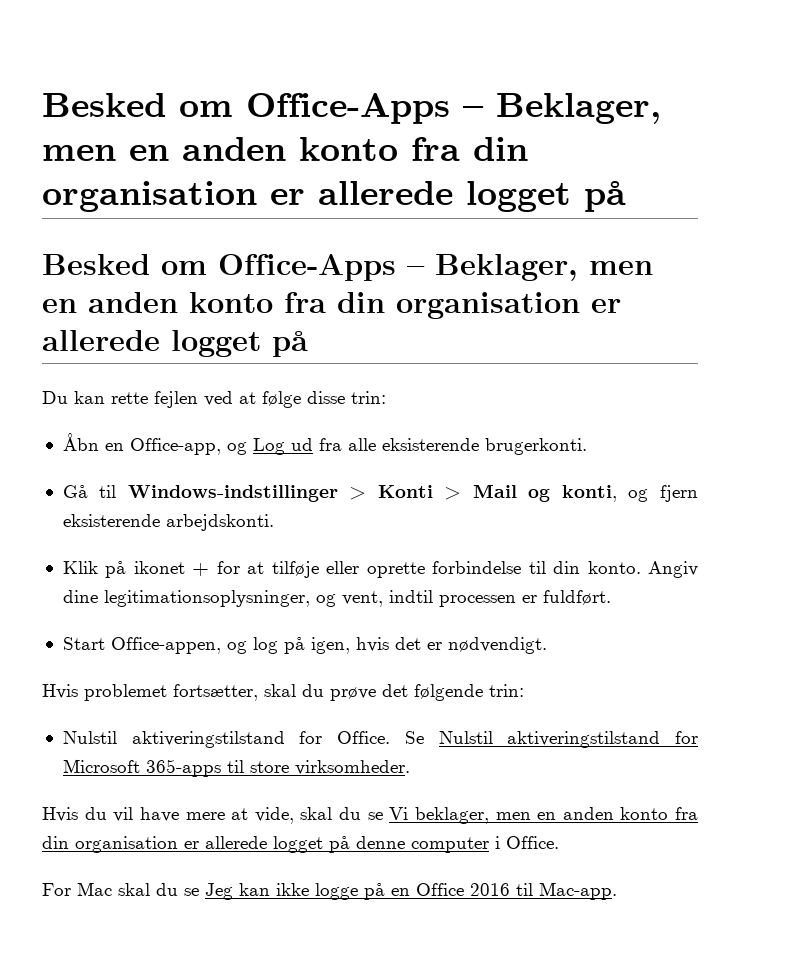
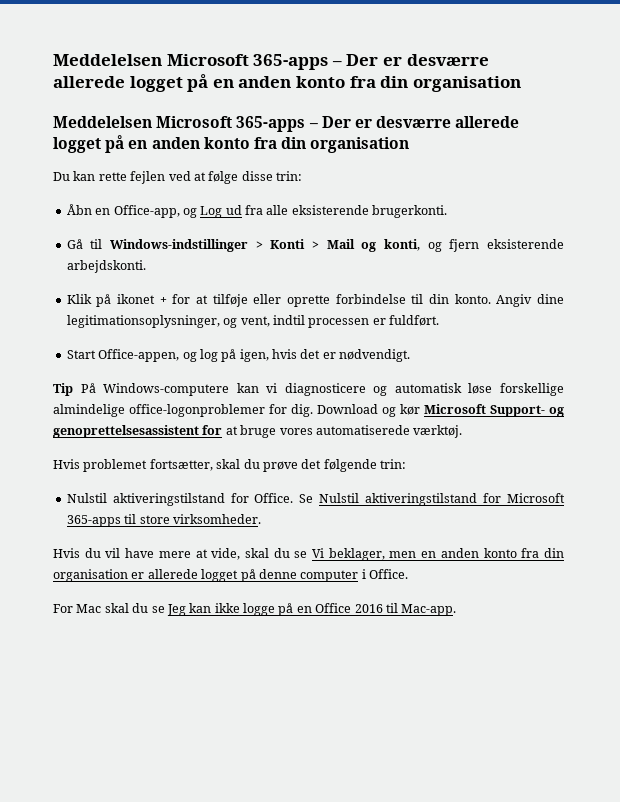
[42,93,661,124] [42,137,528,161] [42,181,626,212] [42,254,653,281] [42,292,621,319] [42,330,308,357] Besked om Office-Apps – Beklager, men en anden konto fra din organisation er allerede logget på // Besked om Office-Apps – Beklager, men en anden konto fra din organisation er allerede logget på -> [53,54,489,70] [53,74,521,92] [53,116,520,132] [53,135,410,153] Meddelelsen Microsoft 365-apps – Der er desværre allerede logget på en anden konto fra din organisation // Meddelelsen Microsoft 365-apps – Der er desværre allerede logget på en anden konto fra din organisation
(547, 645) none -> [53,383,564,396] [53,404,564,417] [53,425,463,438] // Tip På Windows-computere kan vi diagnosticere og automatisk løse forskellige almindelige office-logonproblemer for dig. Download og kør Microsoft Support- og genoprettelsesassistent for at bruge vores automatiserede værktøj.

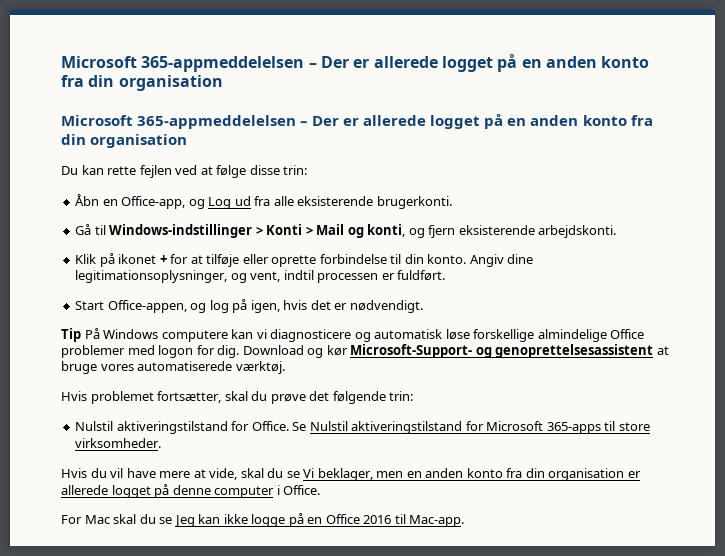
[53,54,489,70] [53,74,521,92] [53,116,452,132] Meddelelsen Microsoft 365-apps – Der er desværre allerede logget på en anden konto fra din organisation // Meddelelsen Microsoft 365-apps – Der er desværre -> [61,54,650,72] [61,75,223,91] [61,115,360,129] Microsoft 365-appmeddelelsen – Der er allerede logget på en anden konto fra din organisation // Microsoft 365-appmeddelelsen – Der er
[103,383,230,396] Windows-computere -> [103,329,228,342] Windows computere
[129,404,265,417] office-logonproblemer -> [610,329,645,339] [61,345,194,358] Office problemer med logon
[424,404,545,417] Microsoft Support- -> [350,344,473,358] Microsoft-Support-
[202,425,223,435] for -> (654, 351) none

